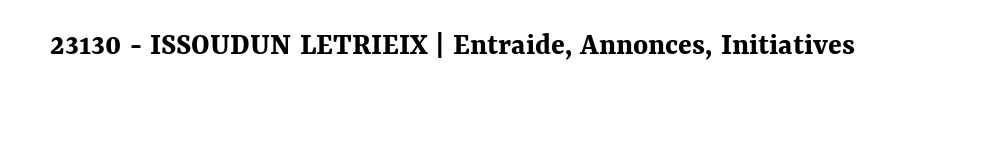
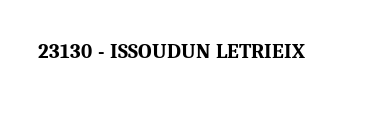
[436,32,855,60] | Entraide, Annonces, Initiatives -> (306, 51) none

